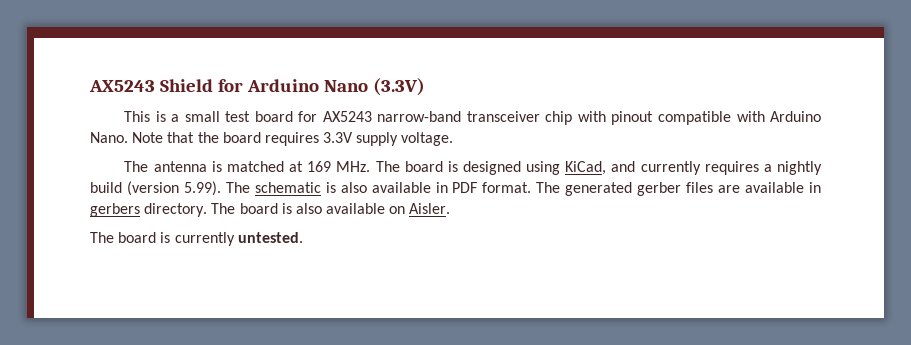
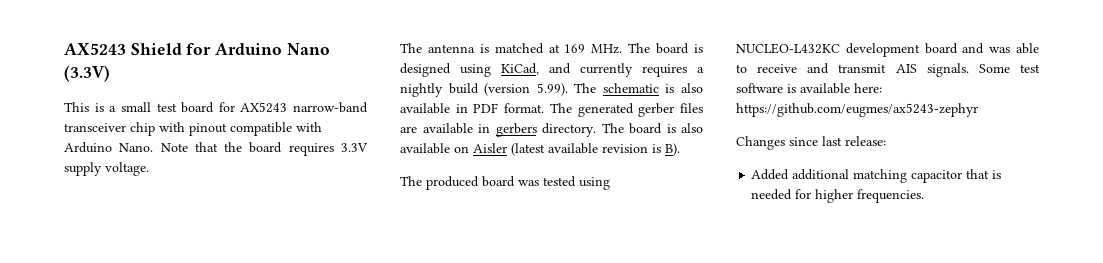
[409,203,451,214] [90,232,303,246] Aisler. // The board is currently untested. -> [473,143,680,156] [400,176,610,190] [736,43,1039,57] [736,63,1040,77] [736,83,882,94] [736,103,978,117] [736,136,886,150] [751,169,1002,183] [751,189,925,203] Aisler (latest available revision is B). // The produced board was tested using NUCLEO-L432KC development board and was able to receive and transmit AIS signals. Some test software is available here: https://github.com/eugmes/ax5243-zephyr // Changes since last release: // Added additional matching capacitor that is needed for higher frequencies.

